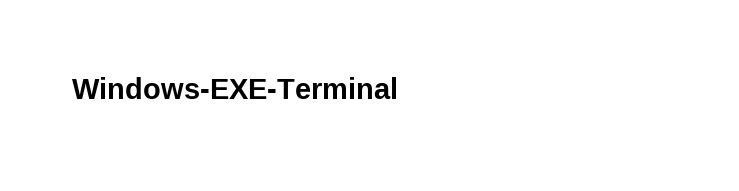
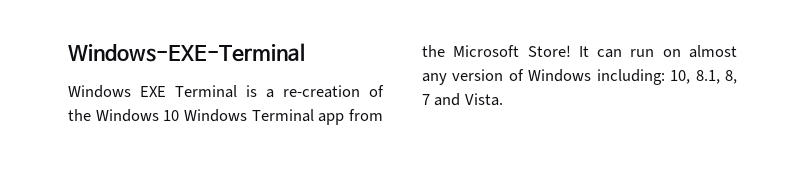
(398, 88) none -> [68,85,384,98] [68,109,383,125] [422,45,737,58] [422,69,737,85] [422,93,503,106] // Windows EXE Terminal is a re-creation of the Windows 10 Windows Terminal app from the Microsoft Store! It can run on almost any version of Windows including: 10, 8.1, 8, 7 and Vista.

